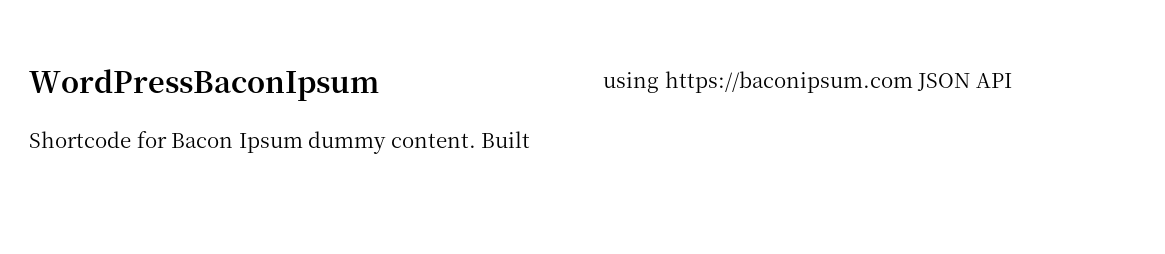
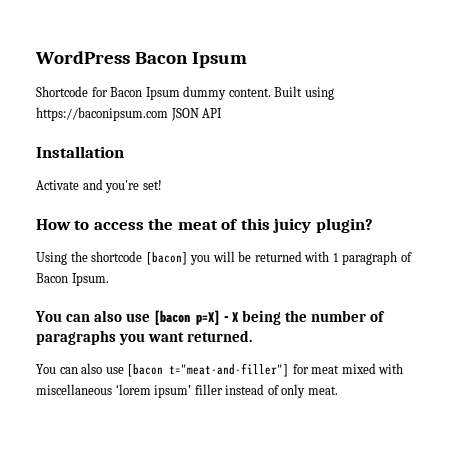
[29,69,379,101] WordPressBaconIpsum -> [35,51,247,68] WordPress Bacon Ipsum
(1012, 80) none -> [36,146,124,158] [36,179,162,193] [36,218,373,233] [36,251,412,265] [36,273,109,286] [35,310,386,325] [36,330,252,345] [36,363,404,377] [36,384,338,398] // Installation // Activate and you're set! // How to access the meat of this juicy plugin? // Using the shortcode [bacon] you will be returned with 1 paragraph of Bacon Ipsum. // You can also use [bacon p=X] - X being the number of paragraphs you want returned. // You can also use [bacon t="meat-and-filler"] for meat mixed with miscellaneous ‘lorem ipsum’ filler instead of only meat.

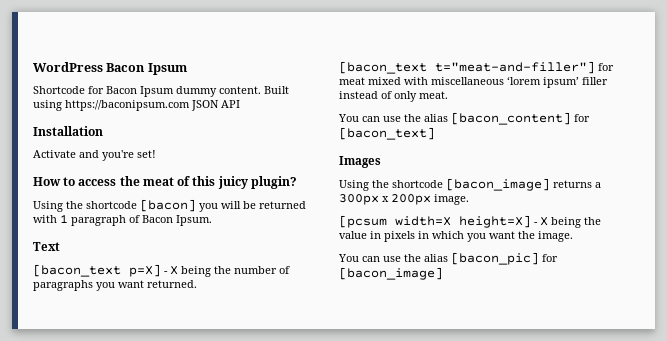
[35,310,190,325] You can also use [bacon -> [33,242,60,251] [33,264,121,277] Text // [bacon_text
[36,363,164,377] You can also use [bacon -> [339,61,427,74] [bacon_text
(338, 390) none -> [338,112,590,125] [339,127,435,140] [339,156,381,168] [339,178,601,191] [339,194,469,205] [339,215,601,228] [339,231,573,242] [338,252,558,265] [339,267,443,280] // You can use the alias [bacon_content] for [bacon_text] // Images // Using the shortcode [bacon_image] returns a 300px x 200px image. // [pcsum width=X height=X] - X being the value in pixels in which you want the image. // You can use the alias [bacon_pic] for [bacon_image]

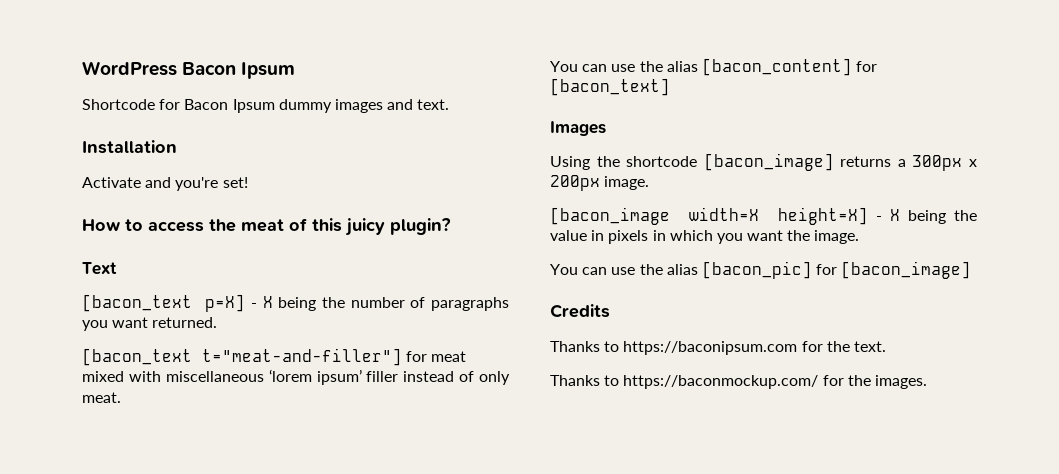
[219,86,289,94] [33,100,240,111] content. Built using https://baconipsum.com JSON API -> [334,99,450,113] images and text.
[33,199,306,212] [33,214,212,226] // Using the shortcode [bacon] you will be returned with 1 paragraph of Bacon Ipsum. -> (451, 226) none
[339,215,387,228] [pcsum -> [550,207,670,225] [bacon_image
(443, 273) none -> [550,304,610,318] [550,341,886,355] [550,375,927,389] // Credits // Thanks to https://baconipsum.com for the text. // Thanks to https://baconmockup.com/ for the images.

